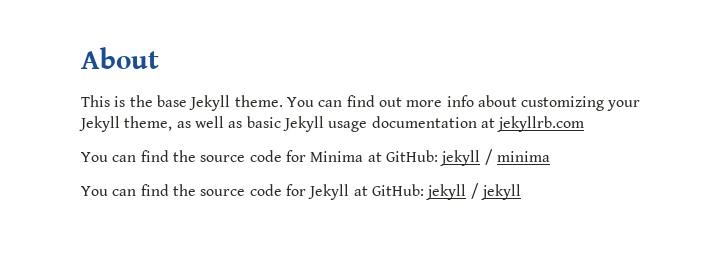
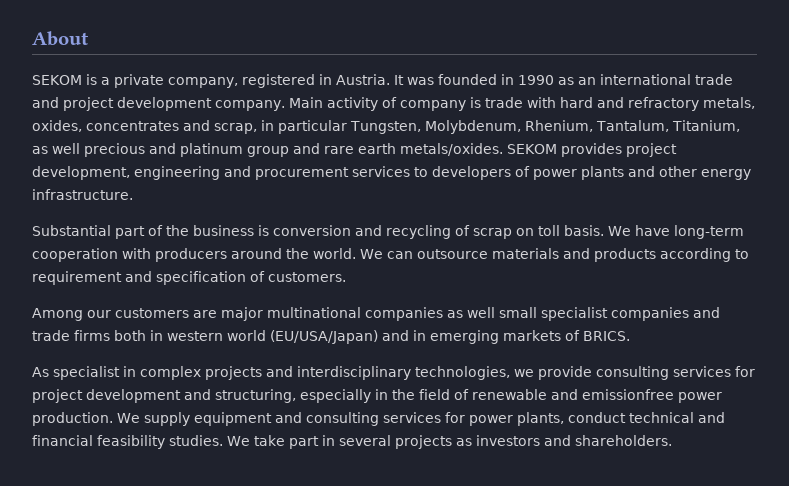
[81,95,641,111] [79,116,585,132] [81,149,550,166] [81,183,521,200] This is the base Jekyll theme. You can find out more info about customizing your Jekyll theme, as well as basic Jekyll usage documentation at jekyllrb.com // You can find the source code for Minima at GitHub: jekyll / minima // You can find the source code for Jekyll at GitHub: jekyll / jekyll -> [32,74,733,88] [32,97,755,111] [32,120,740,134] [32,143,677,157] [32,166,751,180] [32,189,133,200] [32,225,744,239] [32,248,749,262] [32,271,346,285] [32,307,720,321] [32,330,630,344] [32,366,755,380] [32,389,722,403] [32,412,725,426] [32,435,672,449] SEKOM is a private company, registered in Austria. It was founded in 1990 as an international trade and project development company. Main activity of company is trade with hard and refractory metals, oxides, concentrates and scrap, in particular Tungsten, Molybdenum, Rhenium, Tantalum, Titanium, as well precious and platinum group and rare earth metals/oxides. SEKOM provides project development, engineering and procurement services to developers of power plants and other energy infrastructure. // Substantial part of the business is conversion and recycling of scrap on toll basis. We have long-term cooperation with producers around the world. We can outsource materials and products according to requirement and specification of customers. // Among our customers are major multinational companies as well small specialist companies and trade firms both in western world (EU/USA/Japan) and in emerging markets of BRICS. // As specialist in complex projects and interdisciplinary technologies, we provide consulting services for project development and structuring, especially in the field of renewable and emissionfree power production. We supply equipment and consulting services for power plants, conduct technical and financial feasibility studies. We take part in several projects as investors and shareholders.

